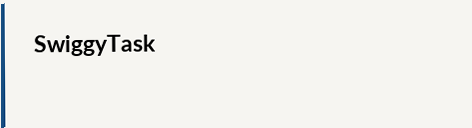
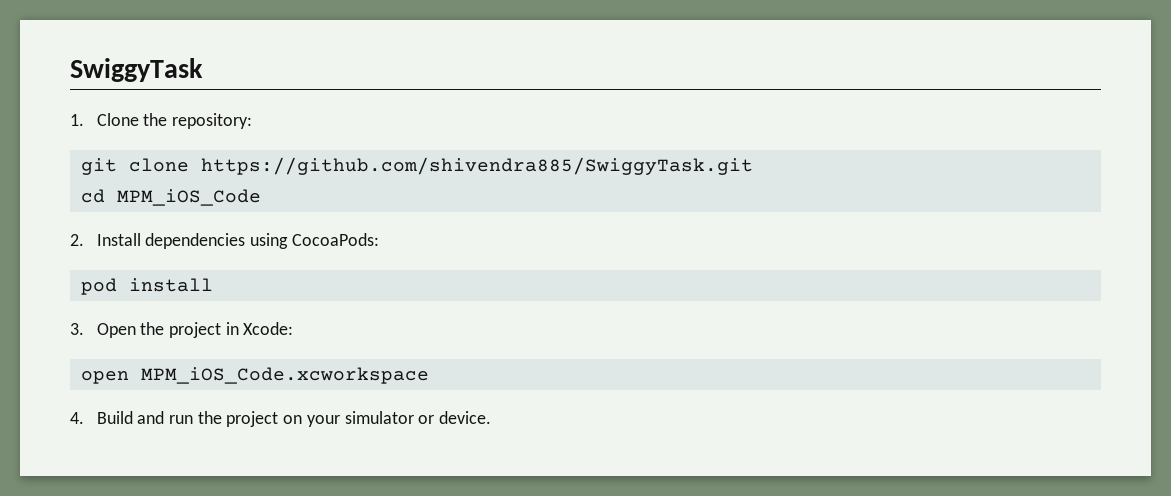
(156, 45) none -> [70,113,252,129] [80,157,753,175] [80,189,261,206] [70,233,379,249] [80,278,213,295] [70,322,294,338] [80,367,429,384] [70,411,492,427] // 1. Clone the repository: // git clone https://github.com/shivendra885/SwiggyTask.git // cd MPM_iOS_Code // 2. Install dependencies using CocoaPods: // pod install // 3. Open the project in Xcode: // open MPM_iOS_Code.xcworkspace // 4. Build and run the project on your simulator or device.

